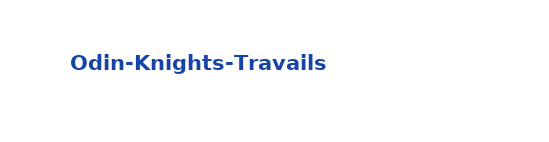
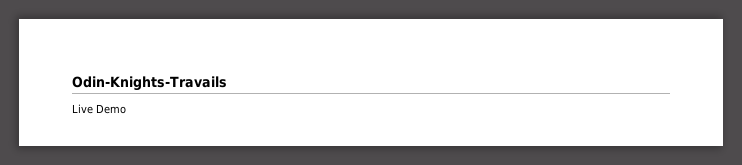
(327, 64) none -> [72,104,126,114] // Live Demo

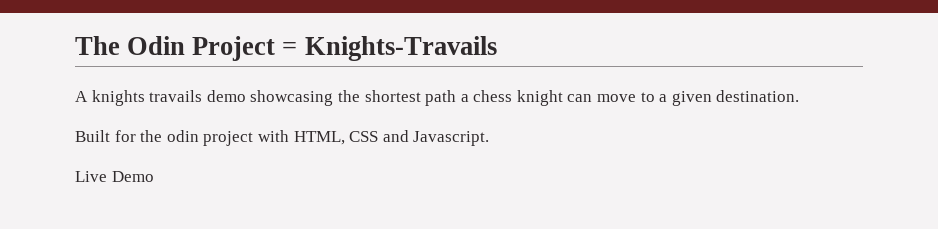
[72,76,227,91] Odin-Knights-Travails -> [75,36,497,61] [75,90,800,106] [75,130,490,146] The Odin Project = Knights-Travails // A knights travails demo showcasing the shortest path a chess knight can move to a given destination. // Built for the odin project with HTML, CSS and Javascript.

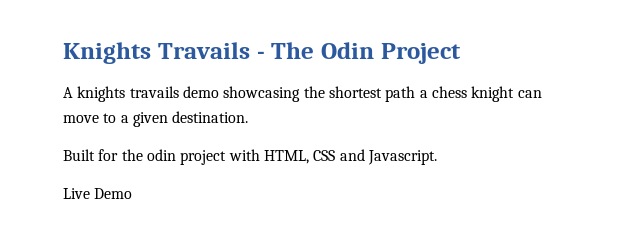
(75, 45) none -> [63,42,265,64] Knights Travails -
[282,36,497,61] = Knights-Travails -> (461, 53) none

